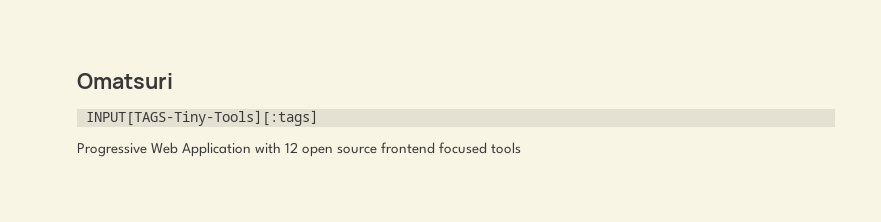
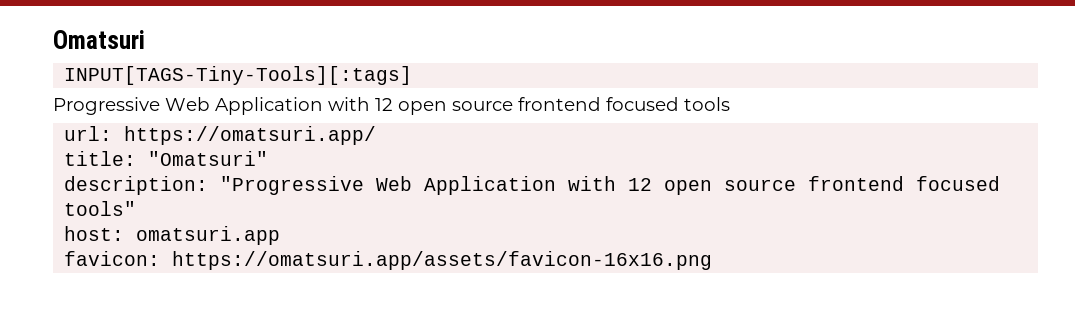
(522, 148) none -> [64,126,377,145] [64,151,269,166] [64,176,1001,195] [64,201,137,216] [64,226,281,245] [64,251,713,270] // url: https://omatsuri.app/ // title: "Omatsuri" // description: "Progressive Web Application with 12 open source frontend focused tools" // host: omatsuri.app // favicon: https://omatsuri.app/assets/favicon-16x16.png

